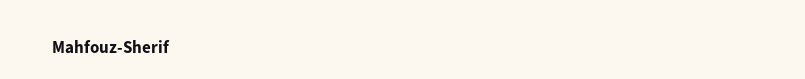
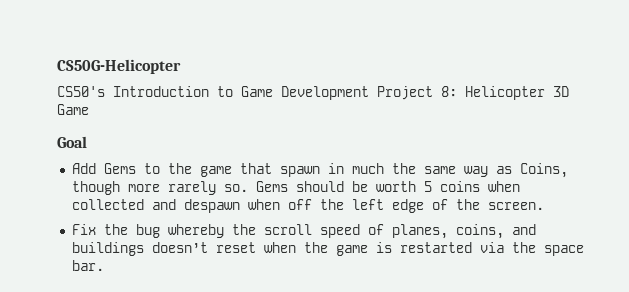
[52,40,170,54] Mahfouz-Sherif -> [57,59,181,74] [57,86,569,100] [57,104,89,115] [57,136,87,148] [71,163,568,178] [71,181,520,195] [71,199,544,213] [71,224,536,239] [71,242,584,256] [71,260,104,271] CS50G-Helicopter // CS50's Introduction to Game Development Project 8: Helicopter 3D Game // Goal // Add Gems to the game that spawn in much the same way as Coins, though more rarely so. Gems should be worth 5 coins when collected and despawn when off the left edge of the screen. // Fix the bug whereby the scroll speed of planes, coins, and buildings doesn’t reset when the game is restarted via the space bar.

